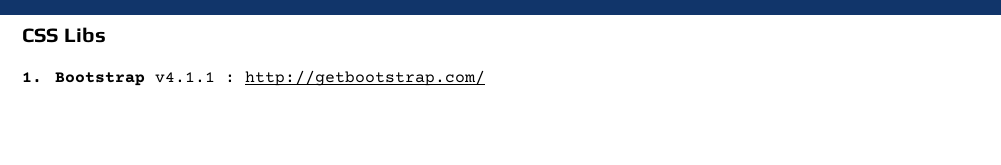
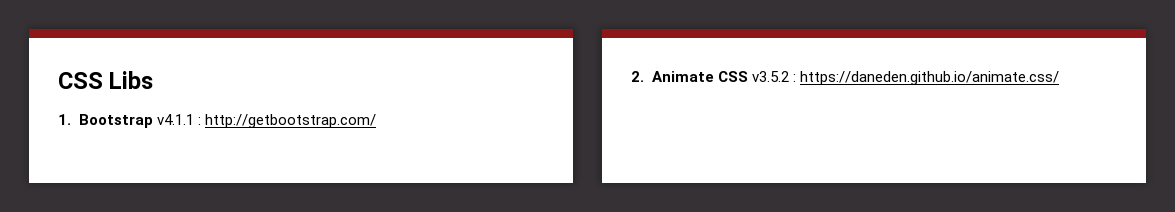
(485, 78) none -> [631,71,1059,85] // 2. Animate CSS v3.5.2 : https://daneden.github.io/animate.css/

